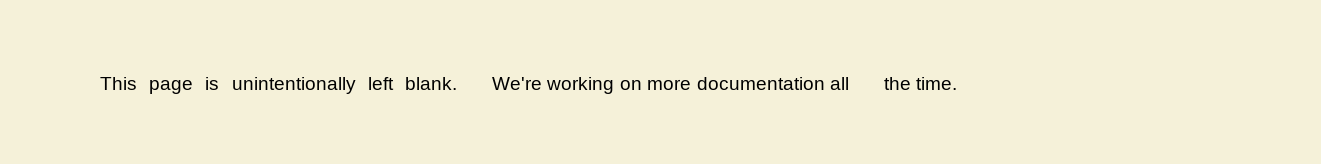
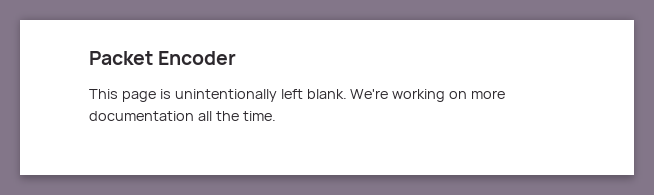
(100, 83) none -> [89,51,237,65] Packet Encoder //

